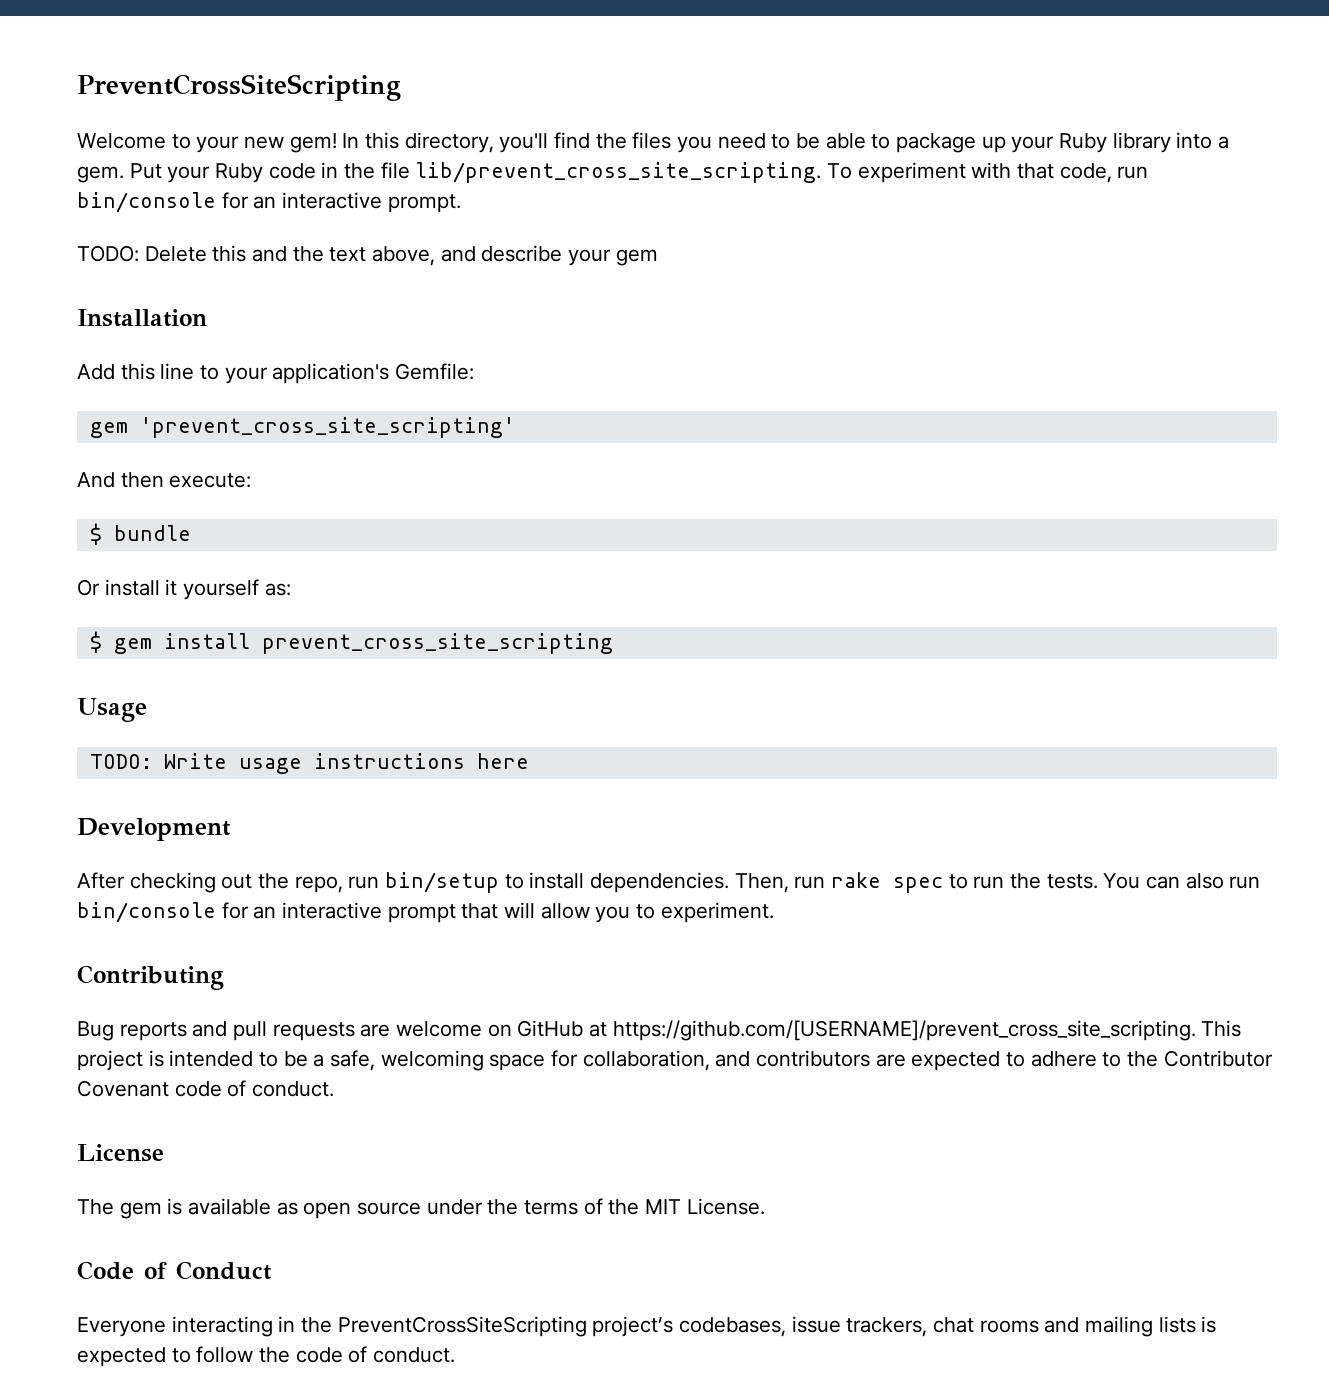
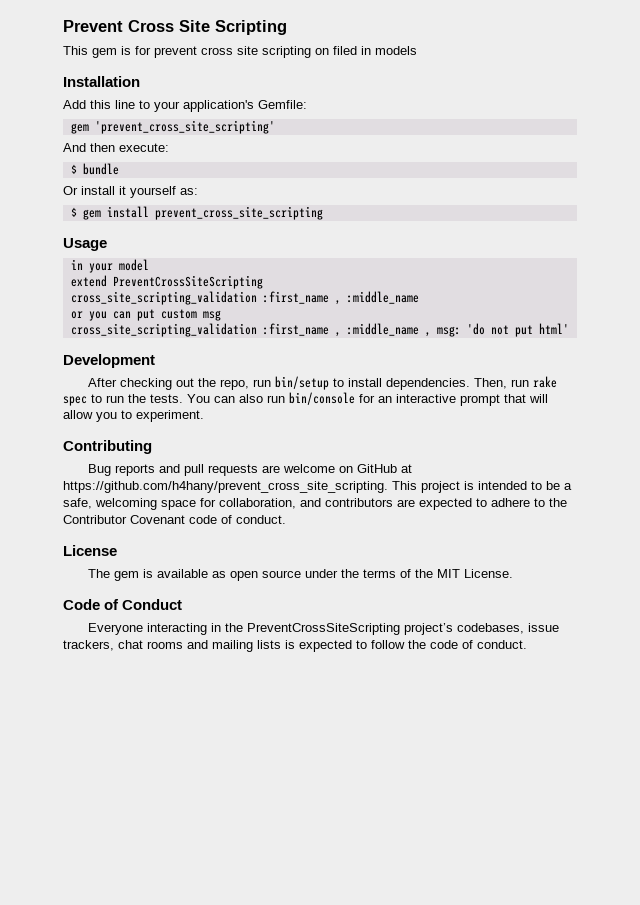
[77,74,401,101] [77,132,1230,153] [77,162,1149,183] [77,192,461,213] [77,245,658,266] PreventCrossSiteScripting // Welcome to your new gem! In this directory, you'll find the files you need to be able to package up your Ruby library into a gem. Put your Ruby code in the file lib/prevent_cross_site_scripting. To experiment with that code, run bin/console for an interactive prompt. // TODO: Delete this and the text above, and describe your gem -> [63,20,287,35] [63,46,417,58] Prevent Cross Site Scripting // This gem is for prevent cross site scripting on filed in models
[89,753,529,774] TODO: Write usage instructions here -> [70,259,149,273] [70,275,263,289] [70,291,419,305] [70,309,221,321] [70,323,569,337] in your model // extend PreventCrossSiteScripting // cross_site_scripting_validation :first_name , :middle_name // or you can put custom msg // cross_site_scripting_validation :first_name , :middle_name , msg: 'do not put html'
[612,1020,1196,1041] https://github.com/[USERNAME]/prevent_cross_site_scripting. -> [63,481,388,493] https://github.com/h4hany/prevent_cross_site_scripting.

